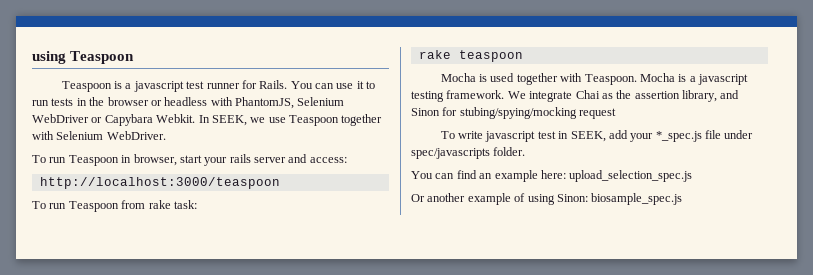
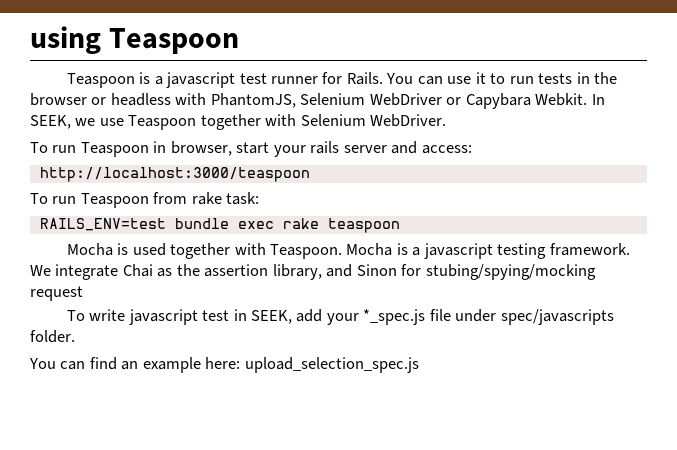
(197, 204) none -> [39,218,274,231] RAILS_ENV=test bundle exec
[411,193,683,205] // Or another example of using Sinon: biosample_spec.js -> (419, 365) none

